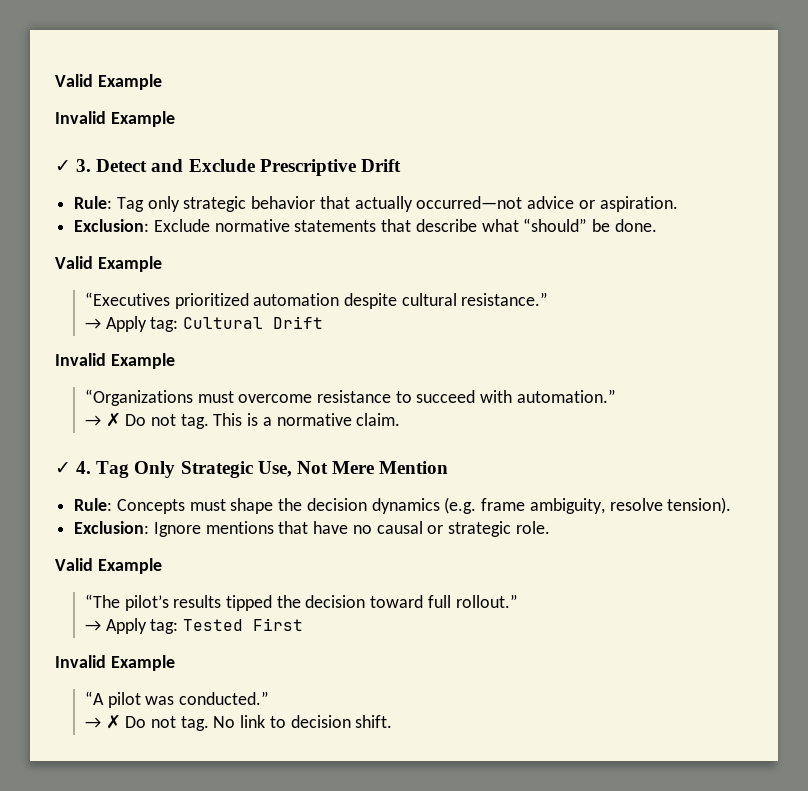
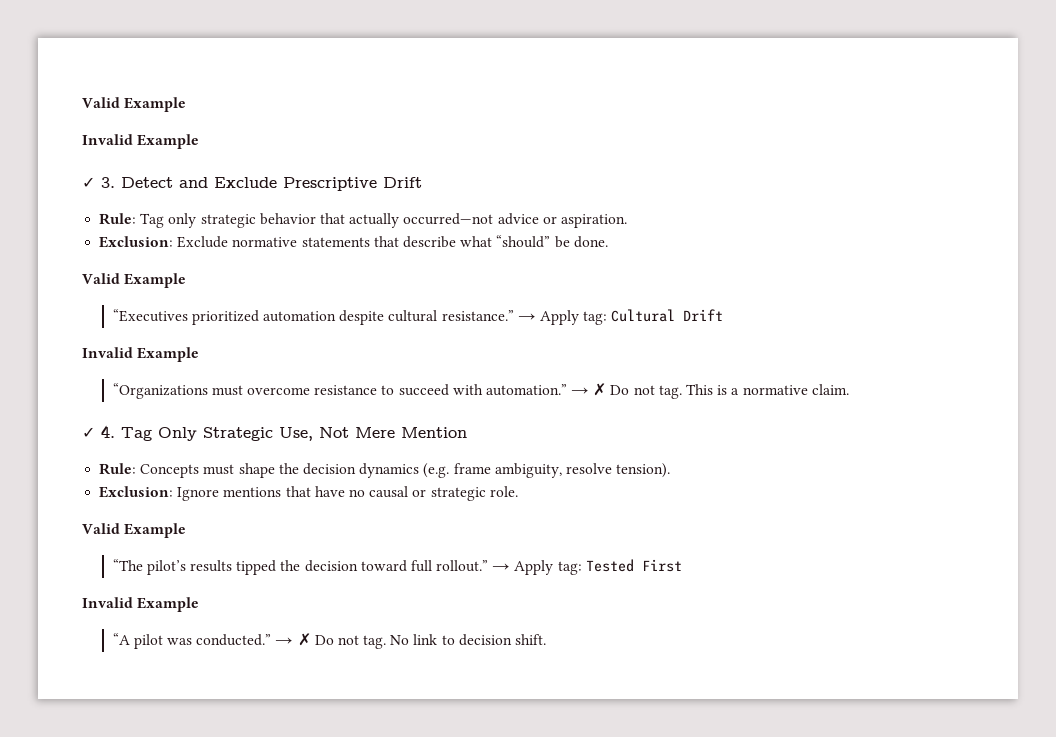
(549, 299) // -> (514, 315) none
(616, 396) // -> (567, 390) none
(518, 601) // -> (489, 566) none
(269, 698) // -> (272, 640) none

